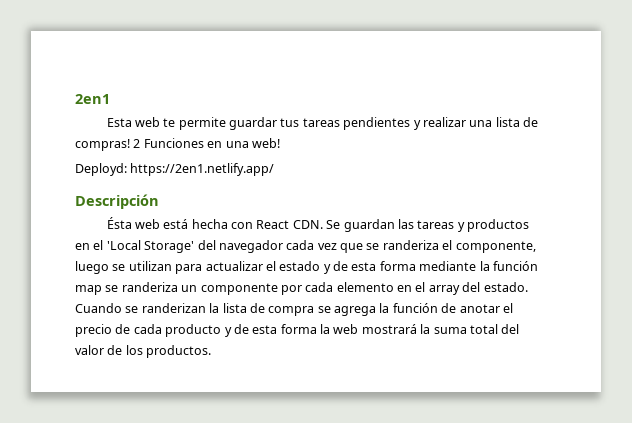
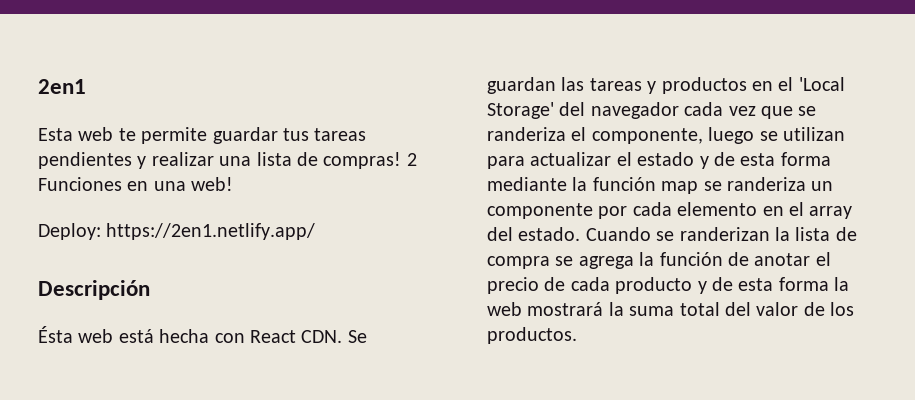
[75,163,127,176] Deployd: -> [38,223,101,240] Deploy:

